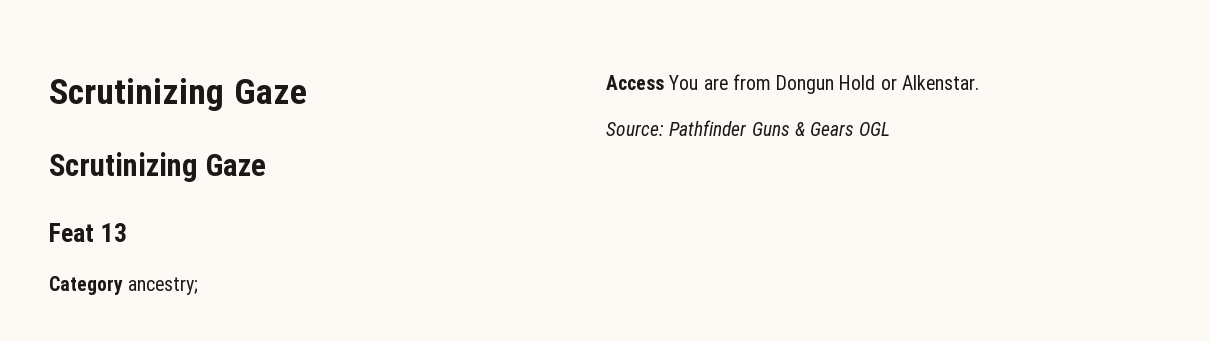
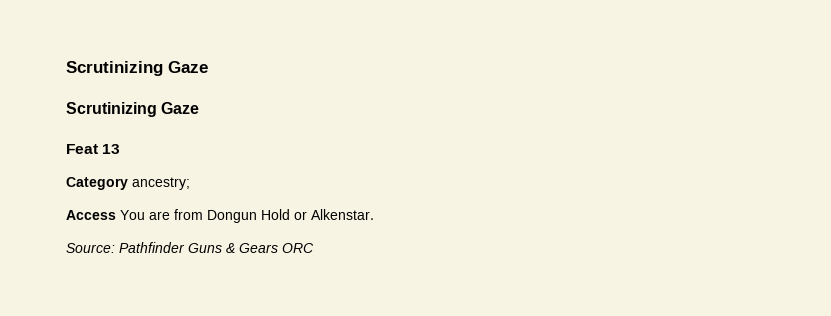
[859,122,891,136] OGL -> [282,243,314,253] ORC

